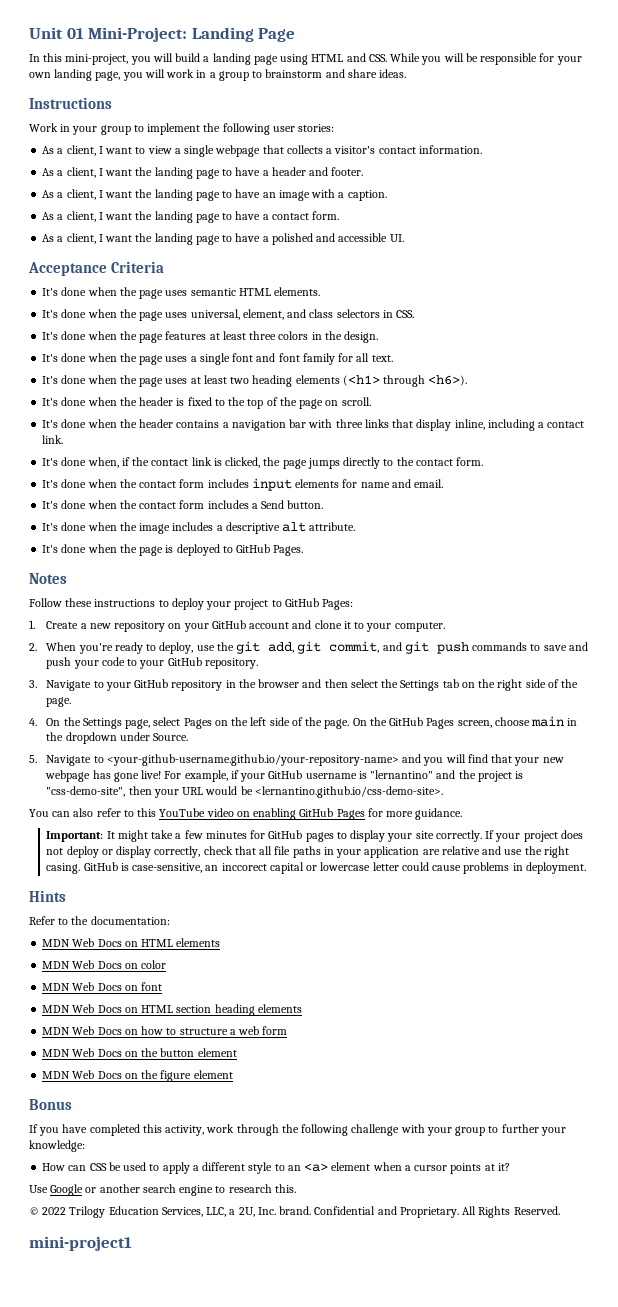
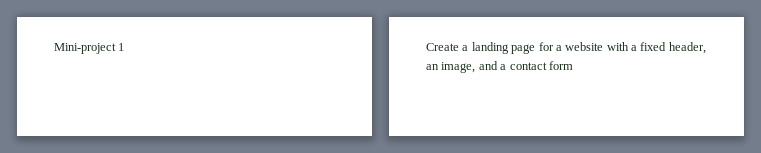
[29,27,296,42] [29,53,582,65] [29,69,407,81] [29,97,112,109] [29,123,335,135] [42,145,482,157] [42,167,364,179] [42,189,387,201] [42,211,340,223] [42,233,404,245] [28,261,165,276] [42,287,321,299] [42,309,415,321] [42,331,379,343] [42,353,393,365] [42,375,468,387] [42,397,371,409] [42,419,585,431] [42,435,64,444] [42,457,484,469] [42,478,444,491] [42,500,324,509] [42,522,356,534] [42,544,304,556] [29,573,67,584] [29,598,354,610] [29,620,445,632] [29,641,588,654] [46,657,258,669] [29,679,579,691] [46,697,72,707] [29,716,578,729] [46,732,189,744] [29,754,564,766] [45,770,524,782] [46,786,443,798] [29,808,463,820] [46,830,583,842] [46,846,569,858] [46,862,586,874] [29,890,66,902] [29,916,170,925] [42,938,221,947] [42,960,167,969] [42,982,163,991] [42,1004,302,1016] [42,1026,288,1035] [42,1048,237,1057] [42,1070,233,1082] [29,1099,72,1110] [29,1124,566,1136] [29,1140,85,1152] [42,1162,510,1174] [29,1184,296,1196] [29,1206,560,1218] [29,1236,132,1251] Unit 01 Mini-Project: Landing Page // In this mini-project, you will build a landing page using HTML and CSS. While you will be responsible for your own landing page, you will work in a group to brainstorm and share ideas. // Instructions // Work in your group to implement the following user stories: // As a client, I want to view a single webpage that collects a visitor's contact information. // As a client, I want the landing page to have a header and footer. // As a client, I want the landing page to have an image with a caption. // As a client, I want the landing page to have a contact form. // As a client, I want the landing page to have a polished and accessible UI. // Acceptance Criteria // It's done when the page uses semantic HTML elements. // It's done when the page uses universal, element, and class selectors in CSS. // It's done when the page features at least three colors in the design. // It's done when the page uses a single font and font family for all text. // It's done when the page uses at least two heading elements (<h1> through <h6>). // It's done when the header is fixed to the top of the page on scroll. // It's done when the header contains a navigation bar with three links that display inline, including a contact link. // It's done when, if the contact link is clicked, the page jumps directly to the contact form. // It's done when the contact form includes input elements for name and email. // It's done when the contact form includes a Send button. // It's done when the image includes a descriptive alt attribute. // It's done when the page is deployed to GitHub Pages. // Notes // Follow these instructions to deploy your project to GitHub Pages: // 1. Create a new repository on your GitHub account and clone it to your computer. // 2. When you're ready to deploy, use the git add, git commit, and git push commands to save and push your code to your GitHub repository. // 3. Navigate to your GitHub repository in the browser and then select the Settings tab on the right side of the page. // 4. On the Settings page, select Pages on the left side of the page. On the GitHub Pages screen, choose main in the dropdown under Source. // 5. Navigate to <your-github-username.github.io/your-repository-name> and you will find that your new webpage has gone live! For example, if your GitHub username is "lernantino" and the project is "css-demo-site", then your URL would be <lernantino.github.io/css-demo-site>. // You can also refer to this YouTube video on enabling GitHub Pages for more guidance. // Important: It might take a few minutes for GitHub pages to display your site correctly. If your project does not deploy or display correctly, check that all file paths in your application are relative and use the right casing. GitHub is case-sensitive, an inccorect capital or lowercase letter could cause problems in deployment. // Hints // Refer to the documentation: // MDN Web Docs on HTML elements // MDN Web Docs on color // MDN Web Docs on font // MDN Web Docs on HTML section heading elements // MDN Web Docs on how to structure a web form // MDN Web Docs on the button element // MDN Web Docs on the figure element // Bonus // If you have completed this activity, work through the following challenge with your group to further your knowledge: // How can CSS be used to apply a different style to an <a> element when a cursor points at it? // Use Google or another search engine to research this. // © 2022 Trilogy Education Services, LLC, a 2U, Inc. brand. Confidential and Proprietary. All Rights Reserved. // mini-project1 -> [54,43,125,54] [426,42,706,54] [426,61,573,73] Mini-project 1 // Create a landing page for a website with a fixed header, an image, and a contact form

